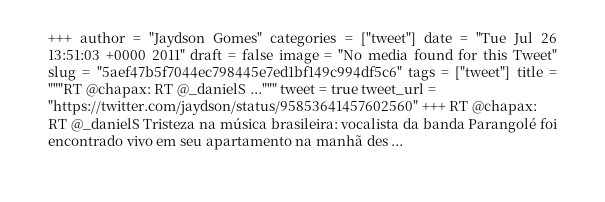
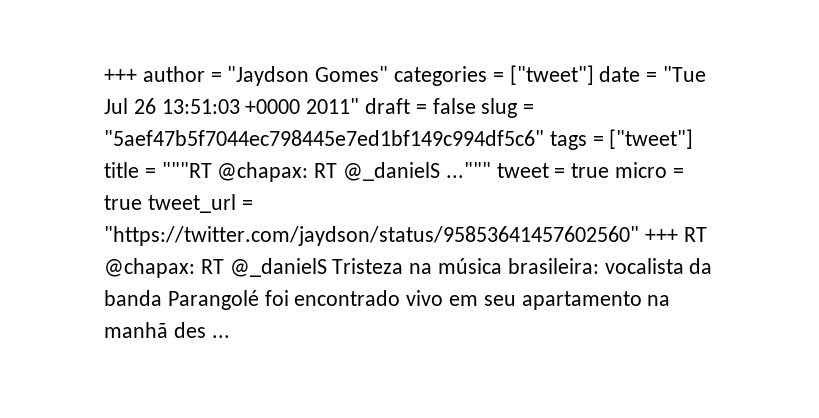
[278,49,557,64] image = "No media found for this Tweet" -> (476, 106) none
(358, 89) none -> [615,162,684,178] [104,195,142,210] micro = true

